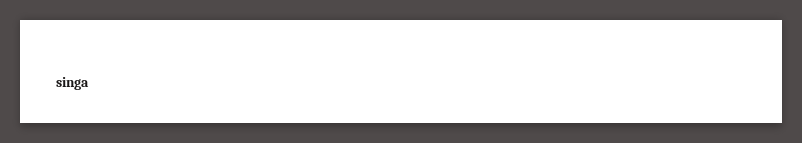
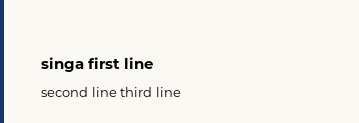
(89, 83) none -> [88,57,154,69] [41,87,181,97] first line // second line third line

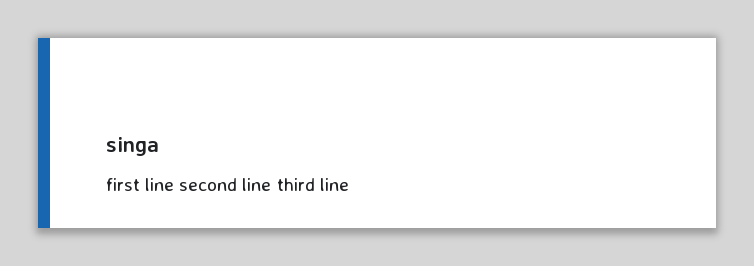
(84, 64) none -> (159, 146) //
(154, 63) // -> (175, 184) none

